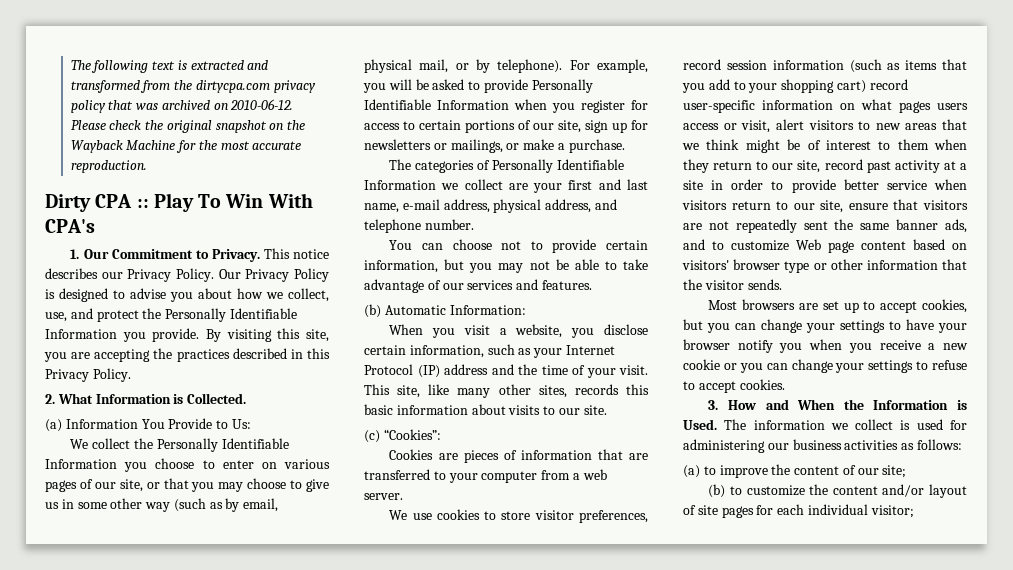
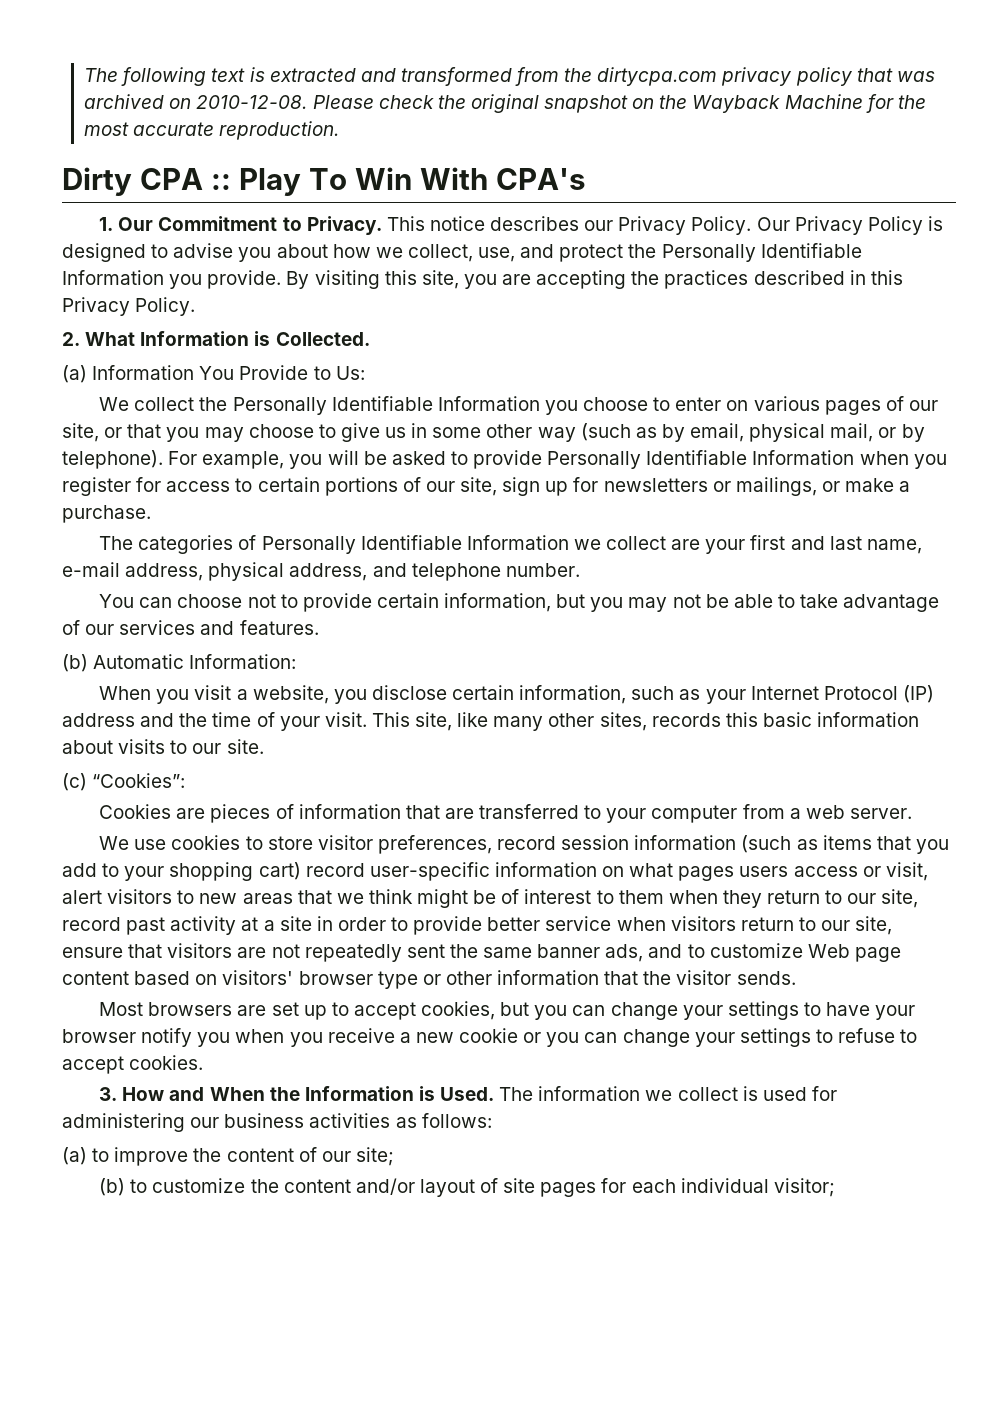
[230,99,294,110] 2010-06-12. -> [196,95,308,109] 2010-12-08.

